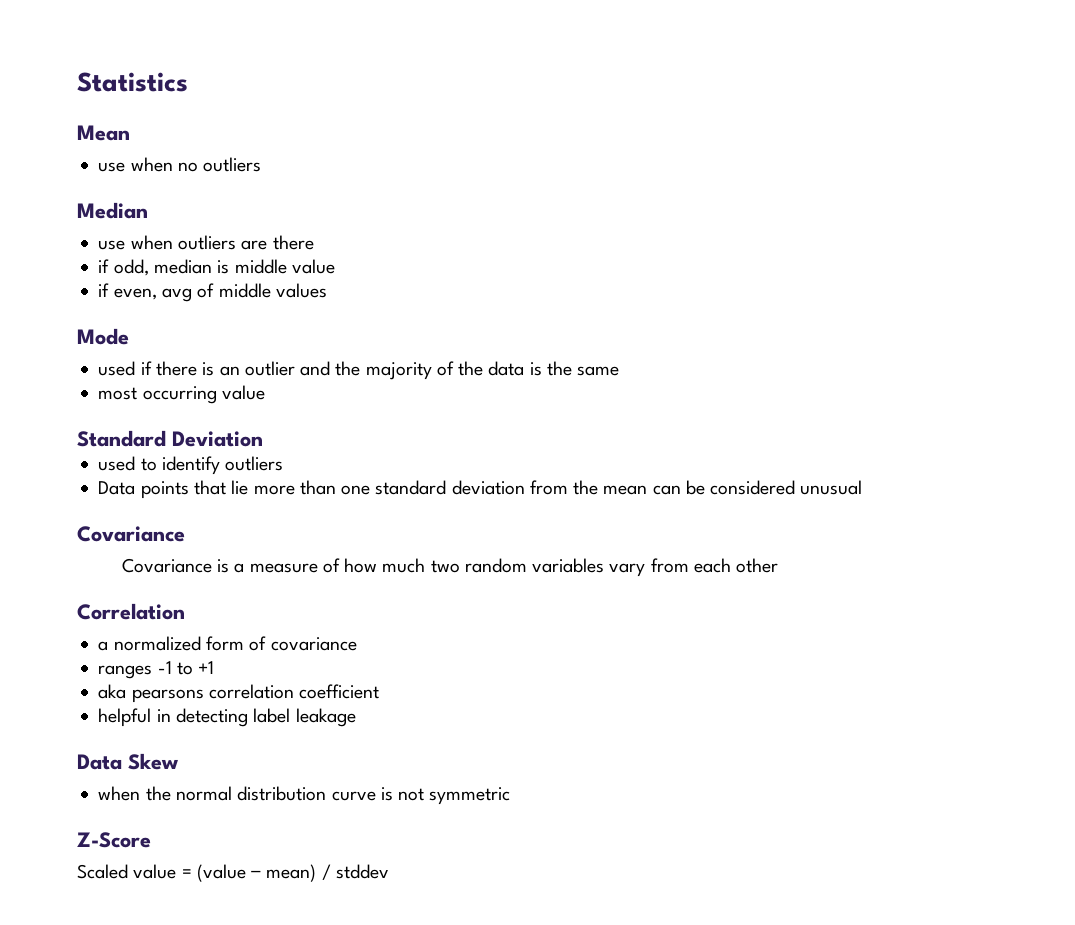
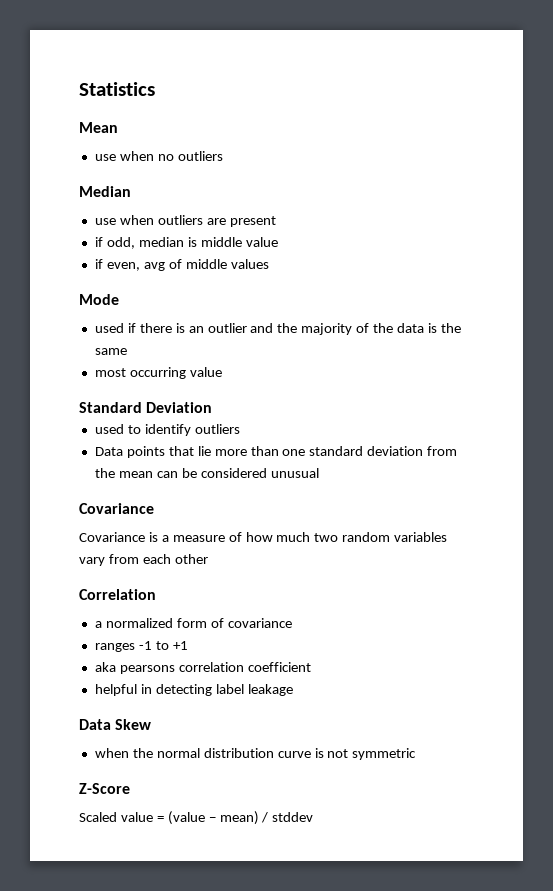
[272,235,314,250] there -> [229,216,276,227] present

